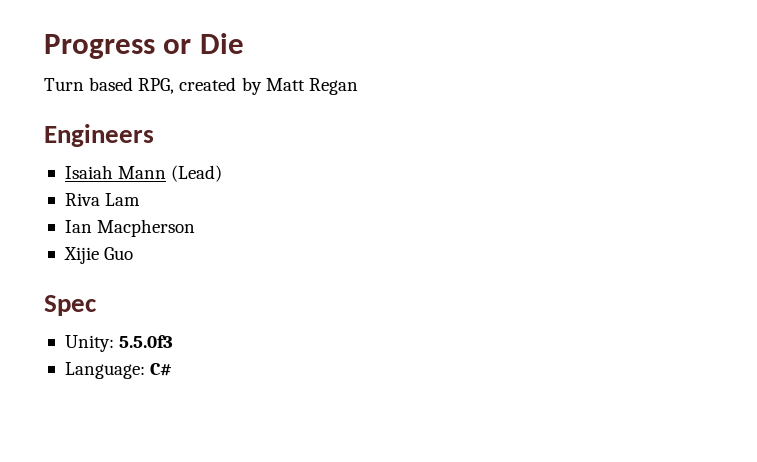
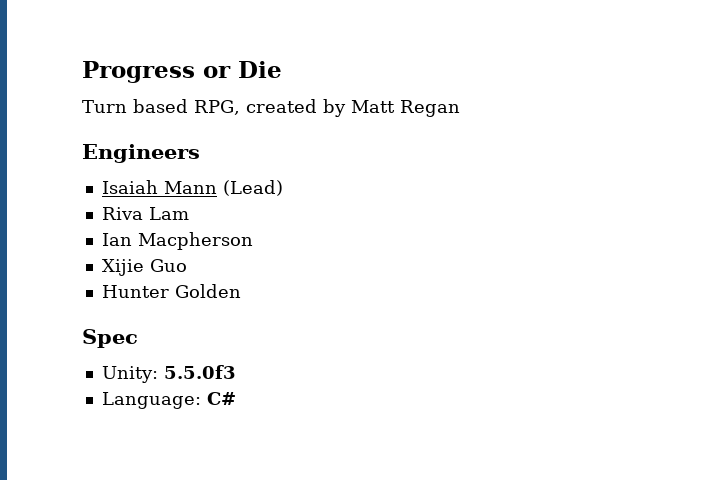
(134, 253) none -> [101,284,241,298] // Hunter Golden

